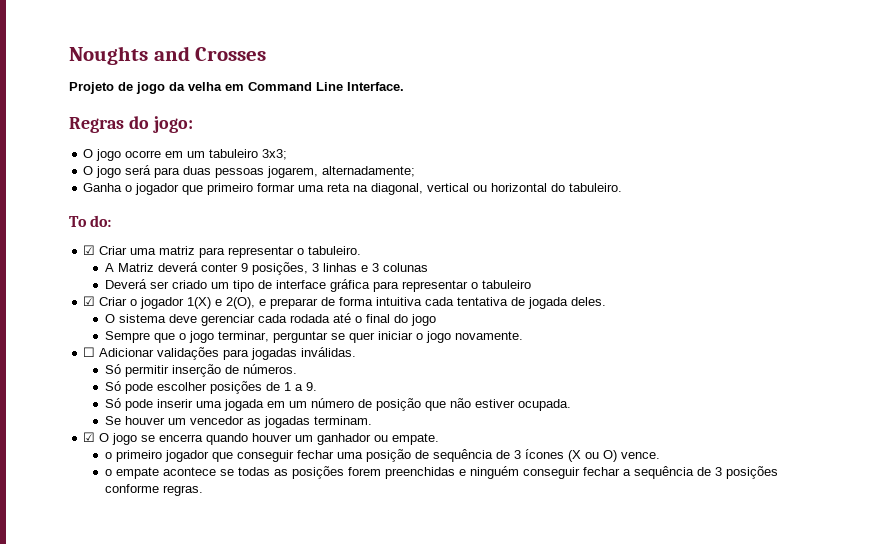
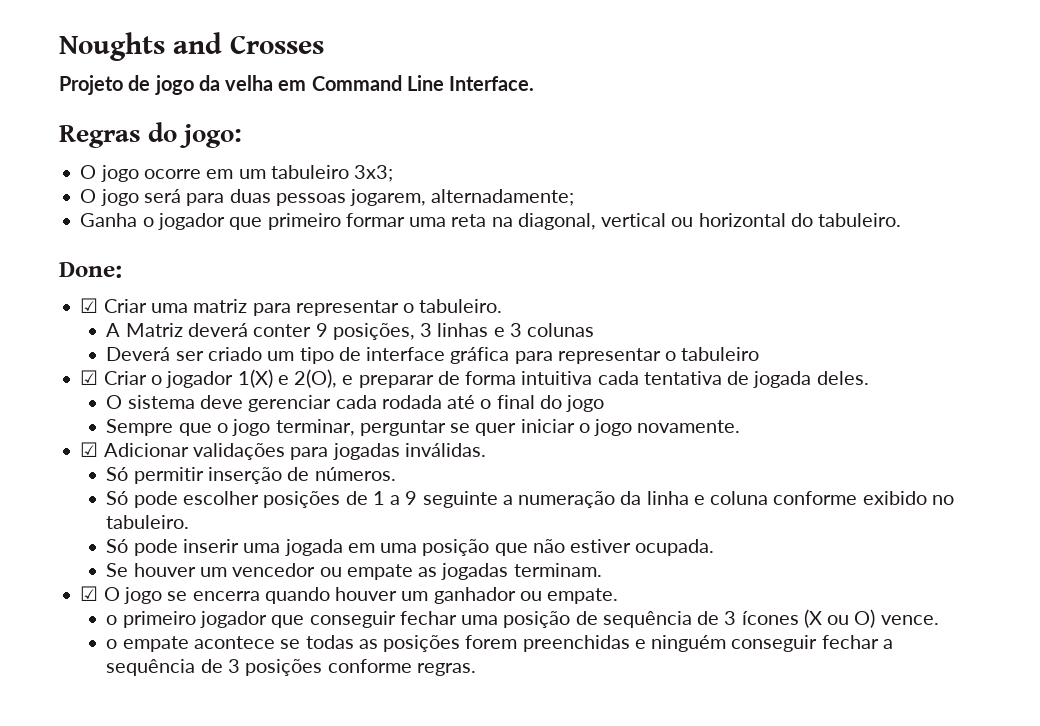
[69,215,112,227] To do: -> [59,262,122,278] Done:
[83,347,96,357] ☐ -> [80,442,99,457] ☑
[305,382,317,391] 9. -> [405,491,954,508] [106,515,190,529] 9 seguinte a numeração da linha e coluna conforme exibido no tabuleiro.
[288,398,372,408] um número de -> [380,543,418,553] uma
(244, 420) none -> [319,564,413,580] ou empate

